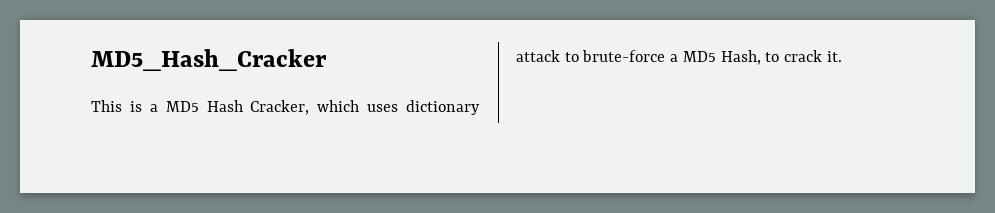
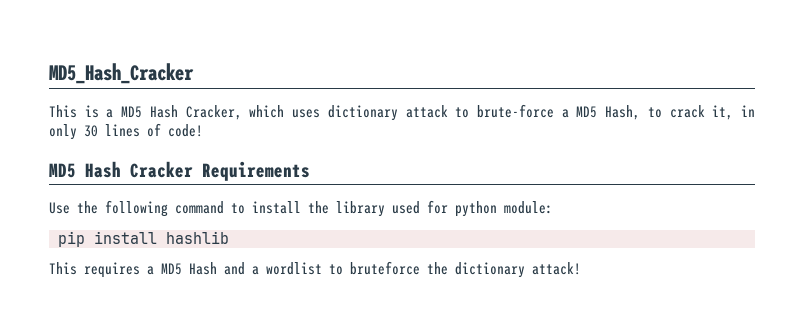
[826,51,842,62] it. -> [712,105,755,120] [49,123,203,140] [49,161,310,181] [49,200,553,217] [58,231,229,247] [49,261,581,278] it, in only 30 lines of code! // MD5 Hash Cracker Requirements // Use the following command to install the library used for python module: // pip install hashlib // This requires a MD5 Hash and a wordlist to bruteforce the dictionary attack!

